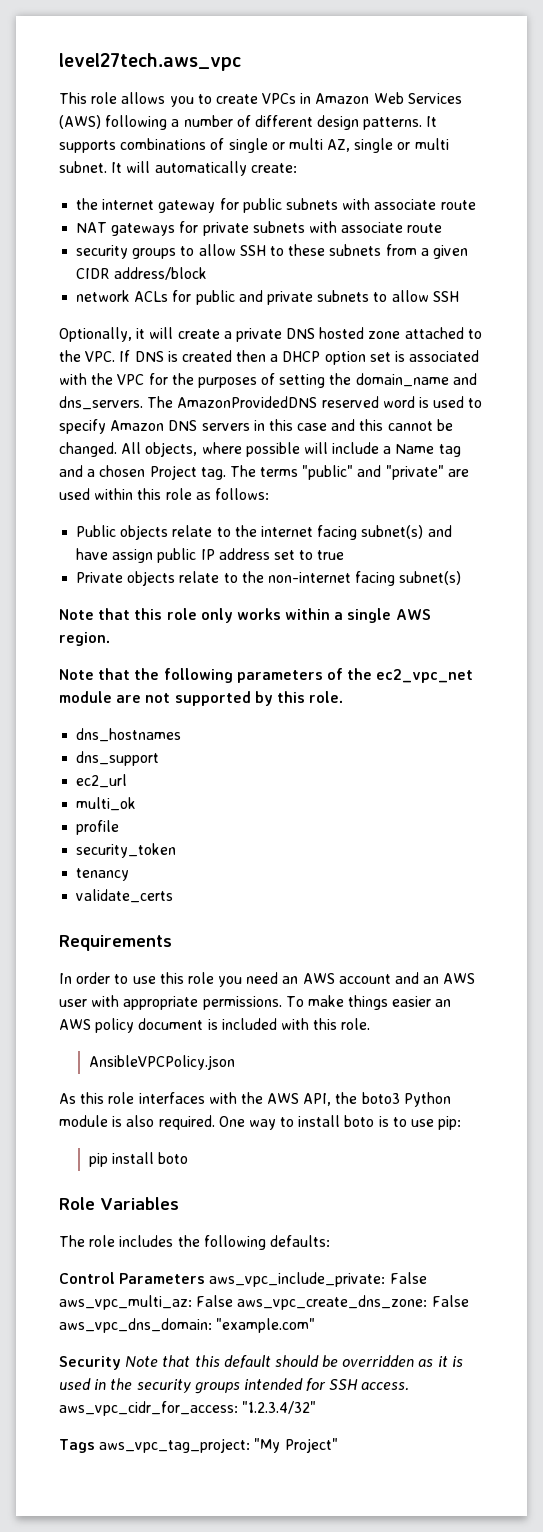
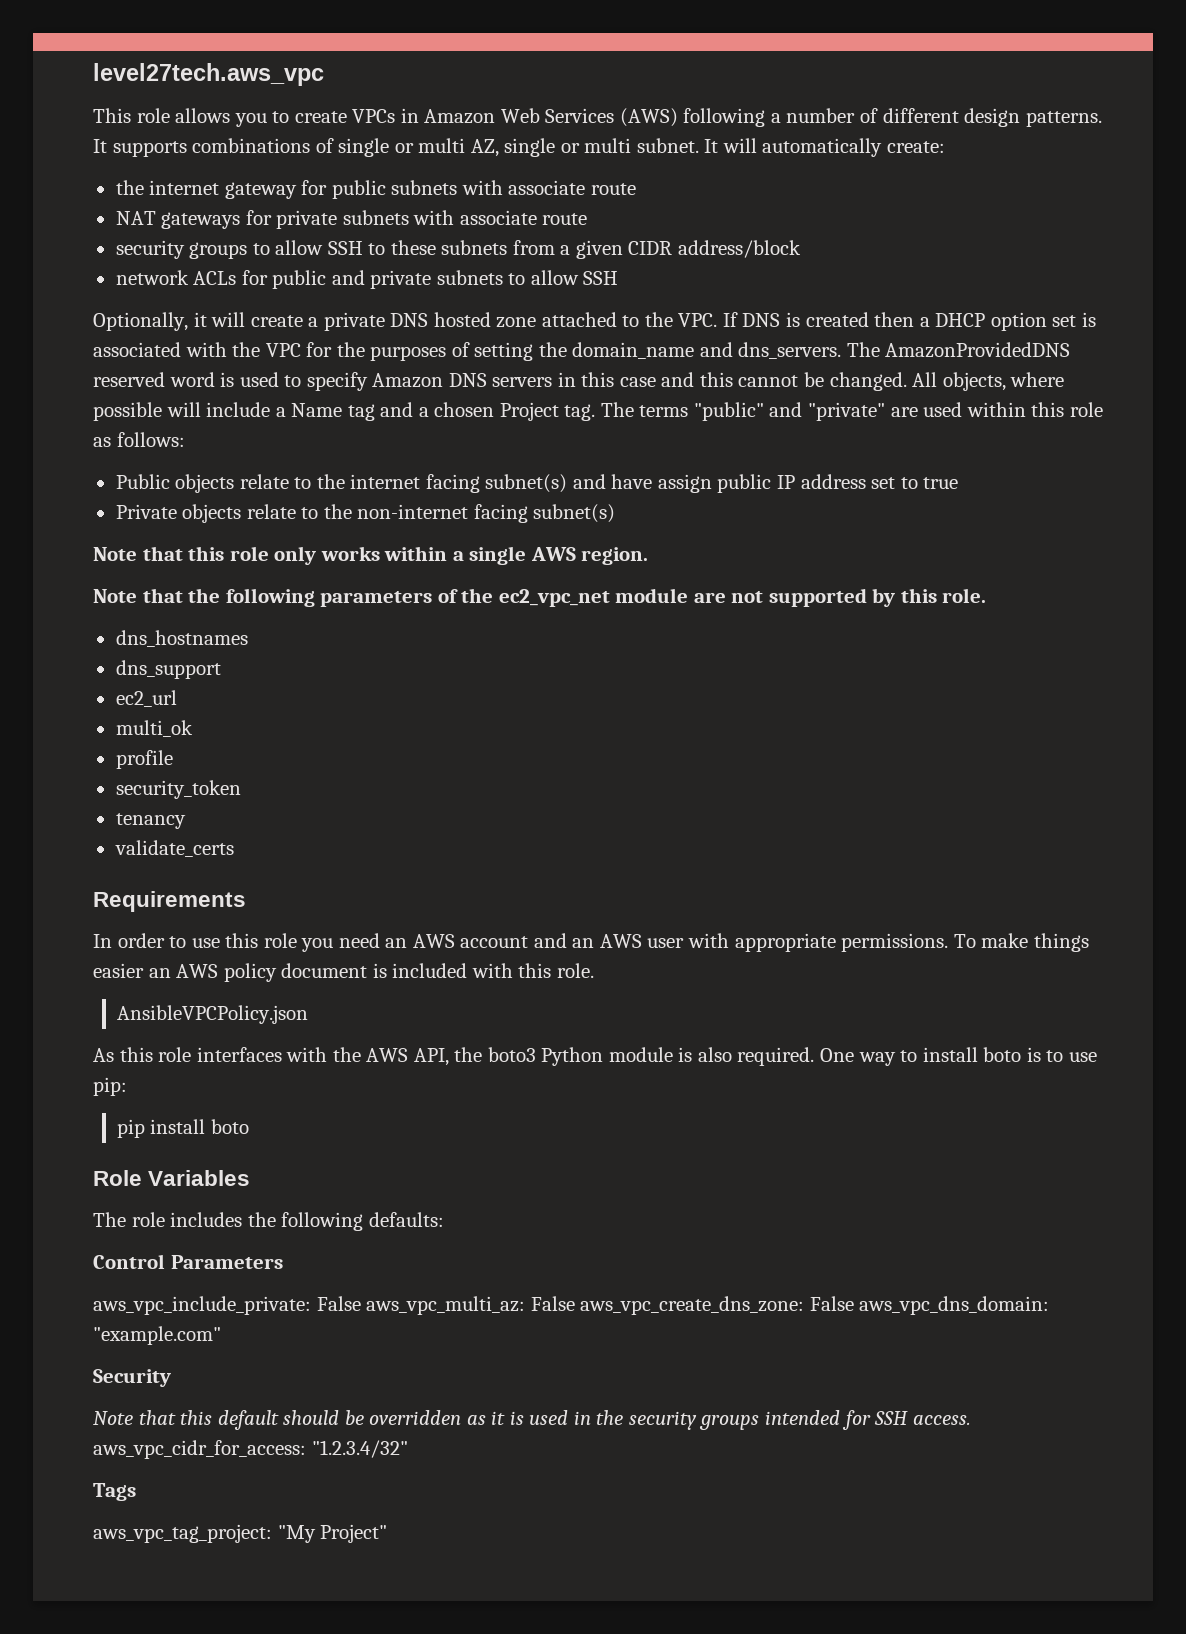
(206, 1278) none -> (283, 1262) //
(121, 1363) none -> (171, 1378) //
(95, 1446) none -> (136, 1492) //

